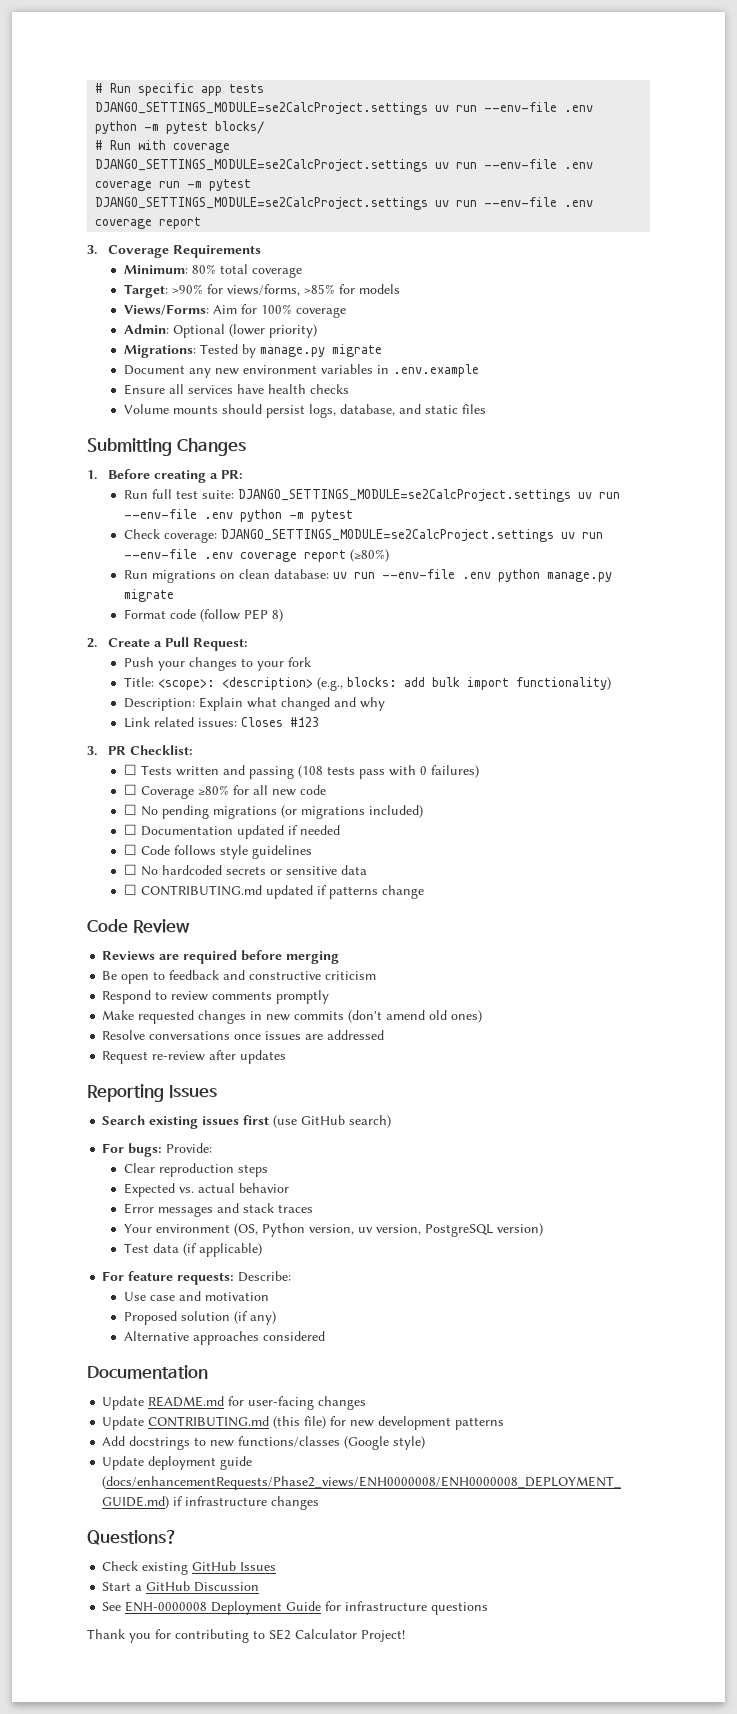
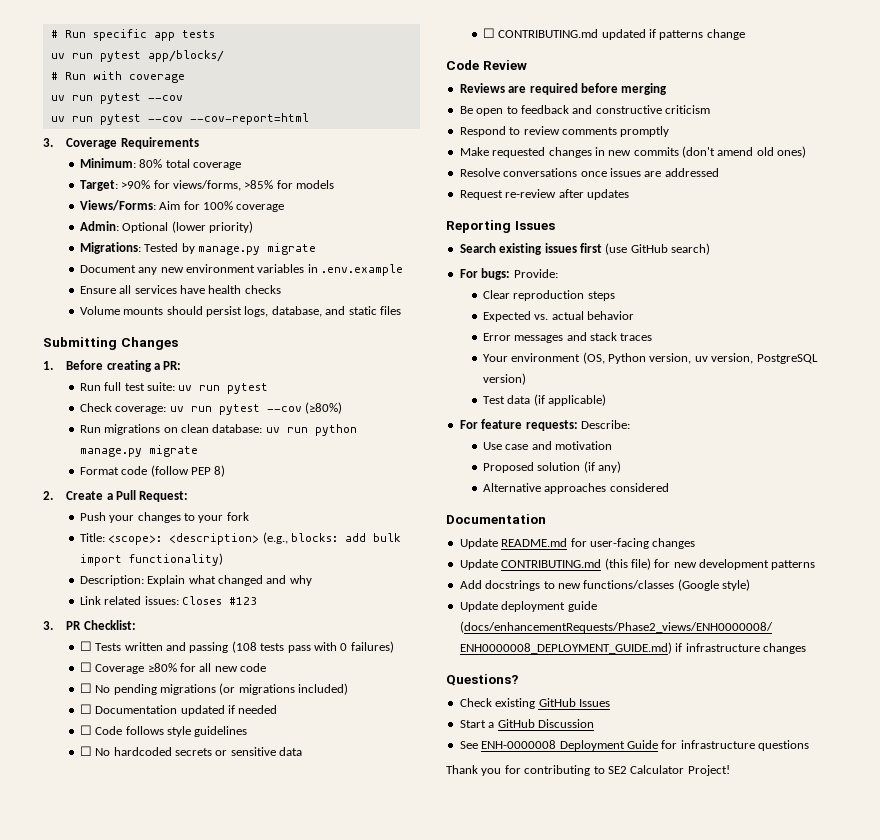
[95,102,594,115] [95,121,265,134] DJANGO_SETTINGS_MODULE=se2CalcProject.settings uv run --env-file .env python -m pytest blocks/ -> [50,50,224,62] uv run pytest app/blocks/
[95,159,594,172] [95,179,252,191] [95,197,594,210] [95,217,202,229] DJANGO_SETTINGS_MODULE=se2CalcProject.settings uv run --env-file .env coverage run -m pytest // DJANGO_SETTINGS_MODULE=se2CalcProject.settings uv run --env-file .env coverage report -> [50,93,183,104] [50,113,309,125] uv run pytest --cov // uv run pytest --cov --cov-report=html
[237,489,620,502] [123,509,304,522] DJANGO_SETTINGS_MODULE=se2CalcProject.settings uv run --env-file .env python -m -> [178,385,221,391] uv run
[220,529,603,542] [123,549,346,562] DJANGO_SETTINGS_MODULE=se2CalcProject.settings uv run --env-file .env coverage report -> [169,404,302,415] uv run pytest --cov
[381,569,491,579] --env-file .env -> (308, 430) none

